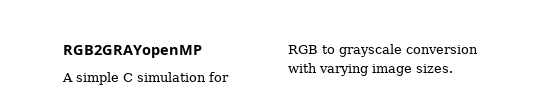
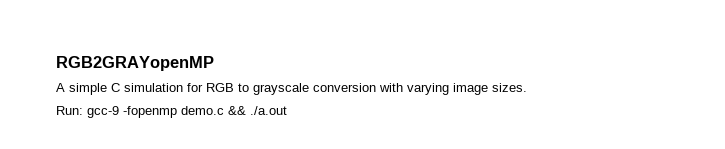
(453, 68) none -> [56,106,287,118] // Run: gcc-9 -fopenmp demo.c && ./a.out

